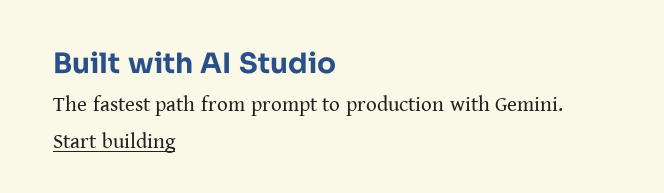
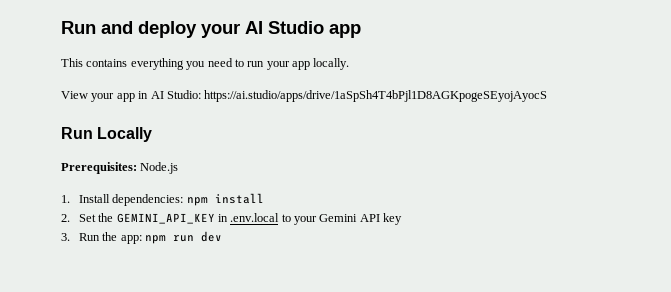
[53,51,336,74] [53,95,564,116] [53,132,176,153] Built with AI Studio // The fastest path from prompt to production with Gemini. // Start building -> [61,21,361,38] [61,58,350,70] [61,90,548,102] [61,127,153,142] [61,162,179,174] [61,193,264,206] [61,213,403,225] [61,231,222,244] Run and deploy your AI Studio app // This contains everything you need to run your app locally. // View your app in AI Studio: https://ai.studio/apps/drive/1aSpSh4T4bPjl1D8AGKpogeSEyojAyocS // Run Locally // Prerequisites: Node.js // 1. Install dependencies: npm install // 2. Set the GEMINI_API_KEY in .env.local to your Gemini API key // 3. Run the app: npm run dev

